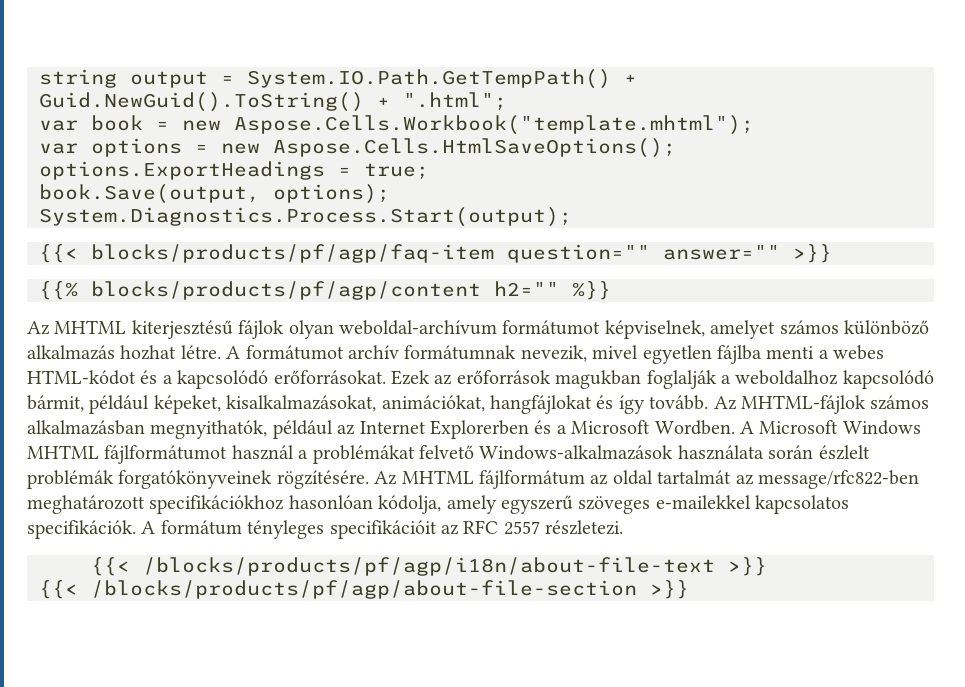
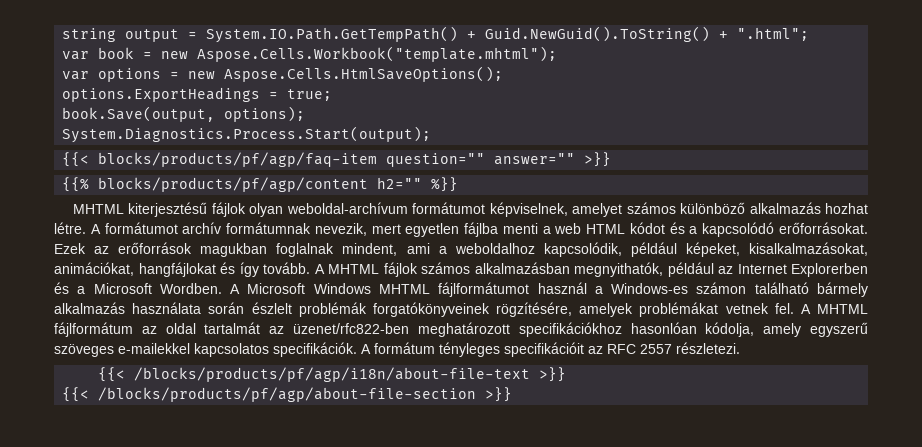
[27,321,50,335] Az -> (459, 184) none
[592,345,639,359] mivel -> [371,224,401,234] mert
[833,345,885,360] [27,370,136,385] webes HTML-kódot -> [554,222,665,234] web HTML kódot
[646,370,934,389] [27,395,84,412] foglalják a weboldalhoz kapcsolódó bármit, -> [276,242,622,257] foglalnak mindent, ami a weboldalhoz kapcsolódik,
[713,395,866,414] Az MHTML-fájlok -> [314,262,418,277] A MHTML fájlok
[312,445,674,464] problémákat felvető Windows-alkalmazások -> [611,282,869,297] [54,302,125,314] Windows-es számon található bármely alkalmazás
[276,470,398,489] rögzítésére. Az -> [496,302,811,317] rögzítésére, amelyek problémákat vetnek fel. A
[757,470,919,489] message/rfc822-ben -> [293,323,410,334] üzenet/rfc822-ben

